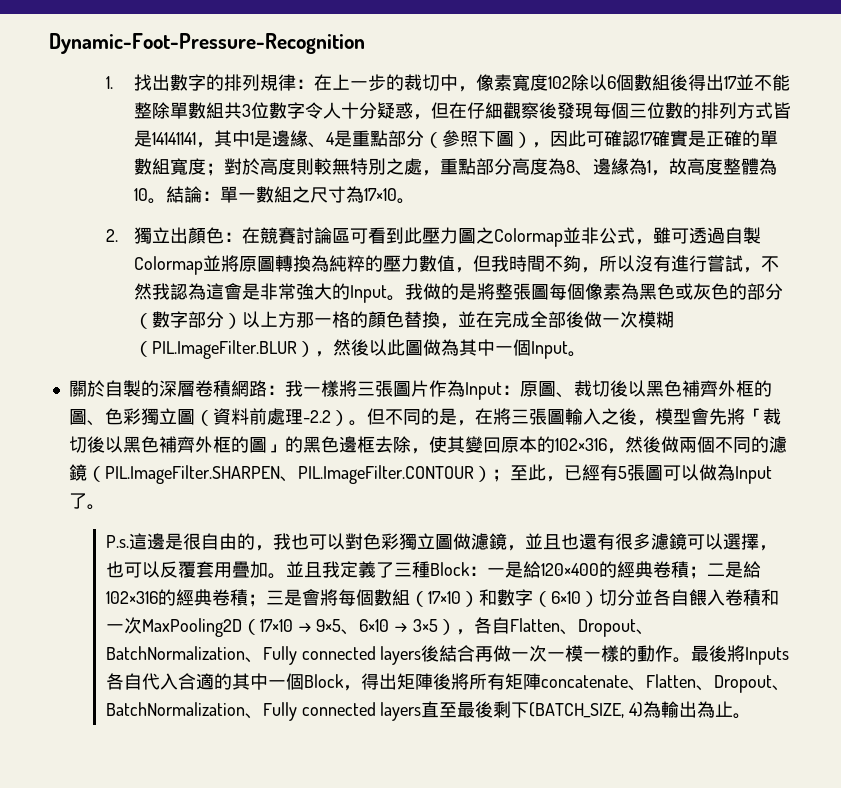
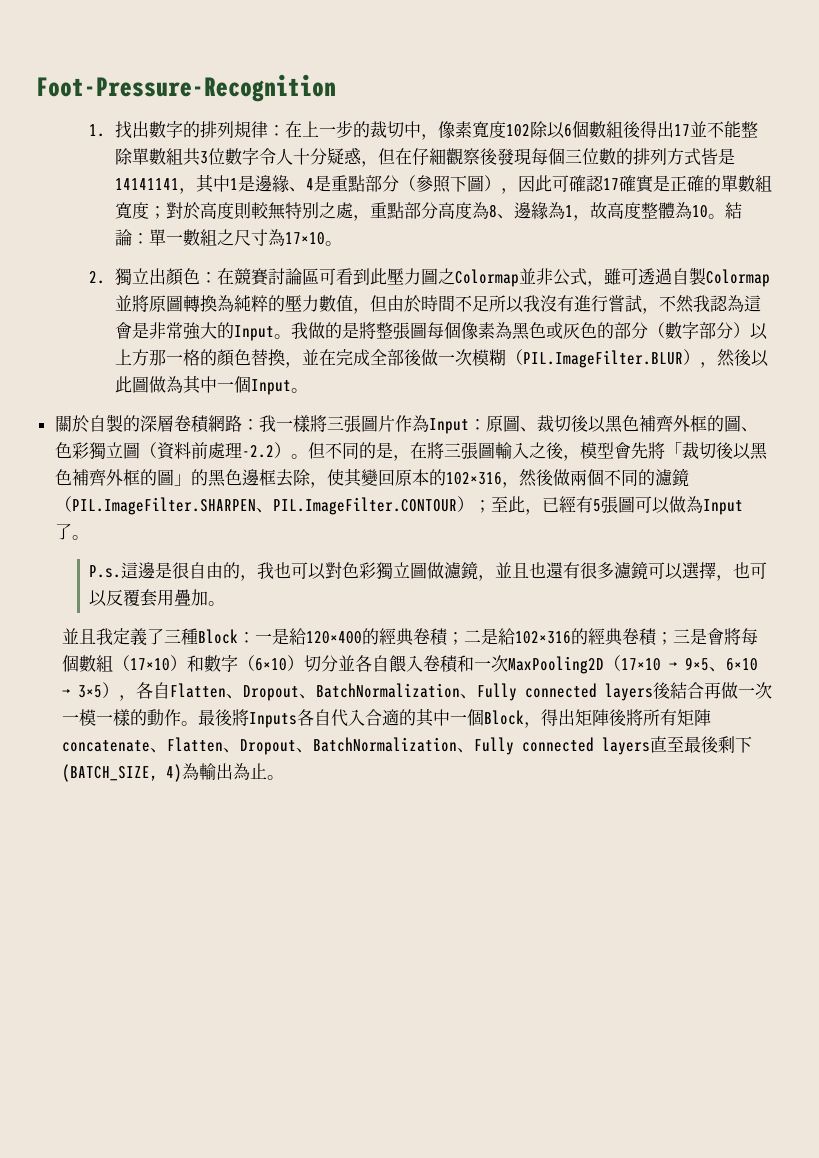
[49,33,365,54] Dynamic-Foot-Pressure-Recognition -> [36,74,336,102] Foot-Pressure-Recognition
[491,255,636,273] 我時間不夠，所以 -> [387,295,541,313] 由於時間不足所以我
(286, 576) none -> (225, 603) //

